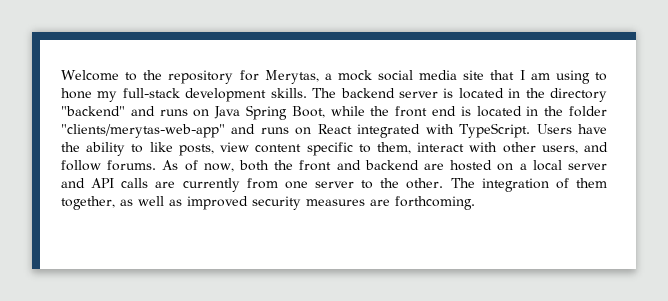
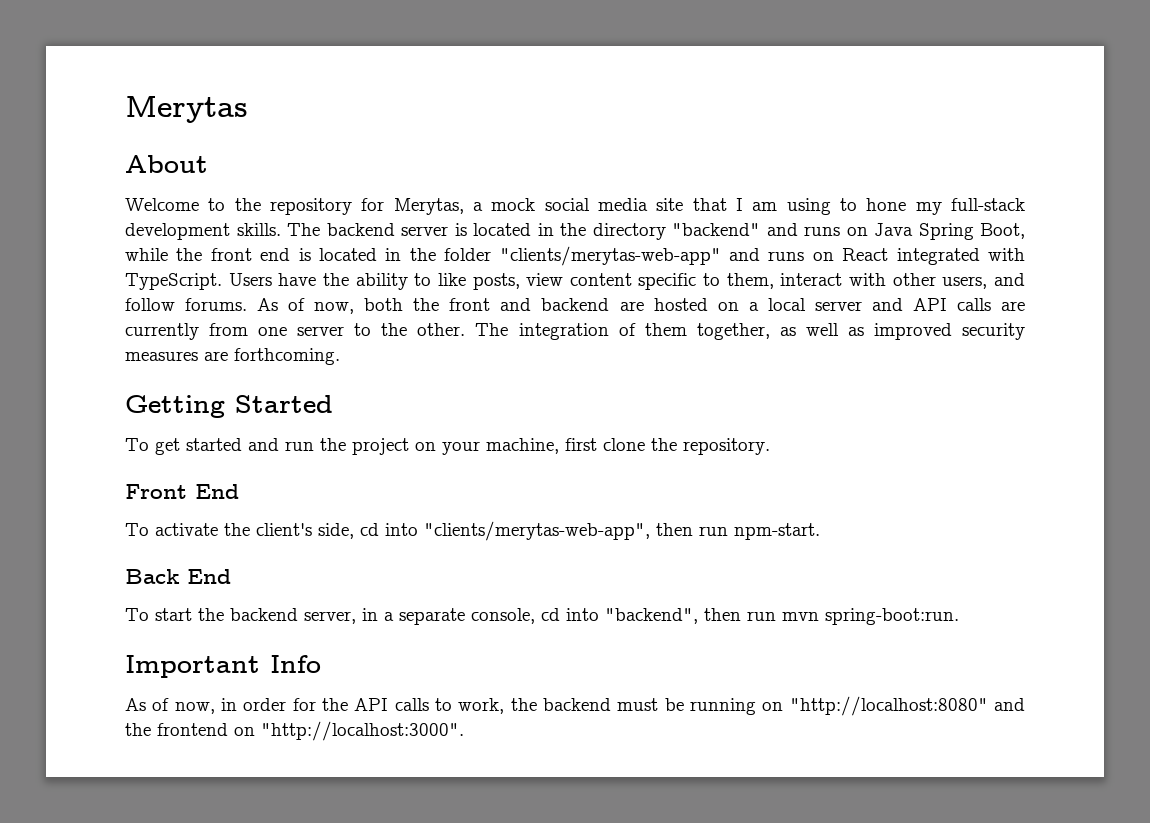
(61, 75) none -> [125,96,248,123] [125,155,208,173] Merytas // About //
(475, 203) none -> [125,395,333,418] [125,438,770,455] [125,484,239,499] [125,521,820,541] [125,569,231,584] [125,608,959,625] [125,655,321,678] [125,696,1025,716] [125,721,464,741] // Getting Started // To get started and run the project on your machine, first clone the repository. // Front End // To activate the client's side, cd into "clients/merytas-web-app", then run npm-start. // Back End // To start the backend server, in a separate console, cd into "backend", then run mvn spring-boot:run. // Important Info // As of now, in order for the API calls to work, the backend must be running on "http://localhost:8080" and the frontend on "http://localhost:3000".

